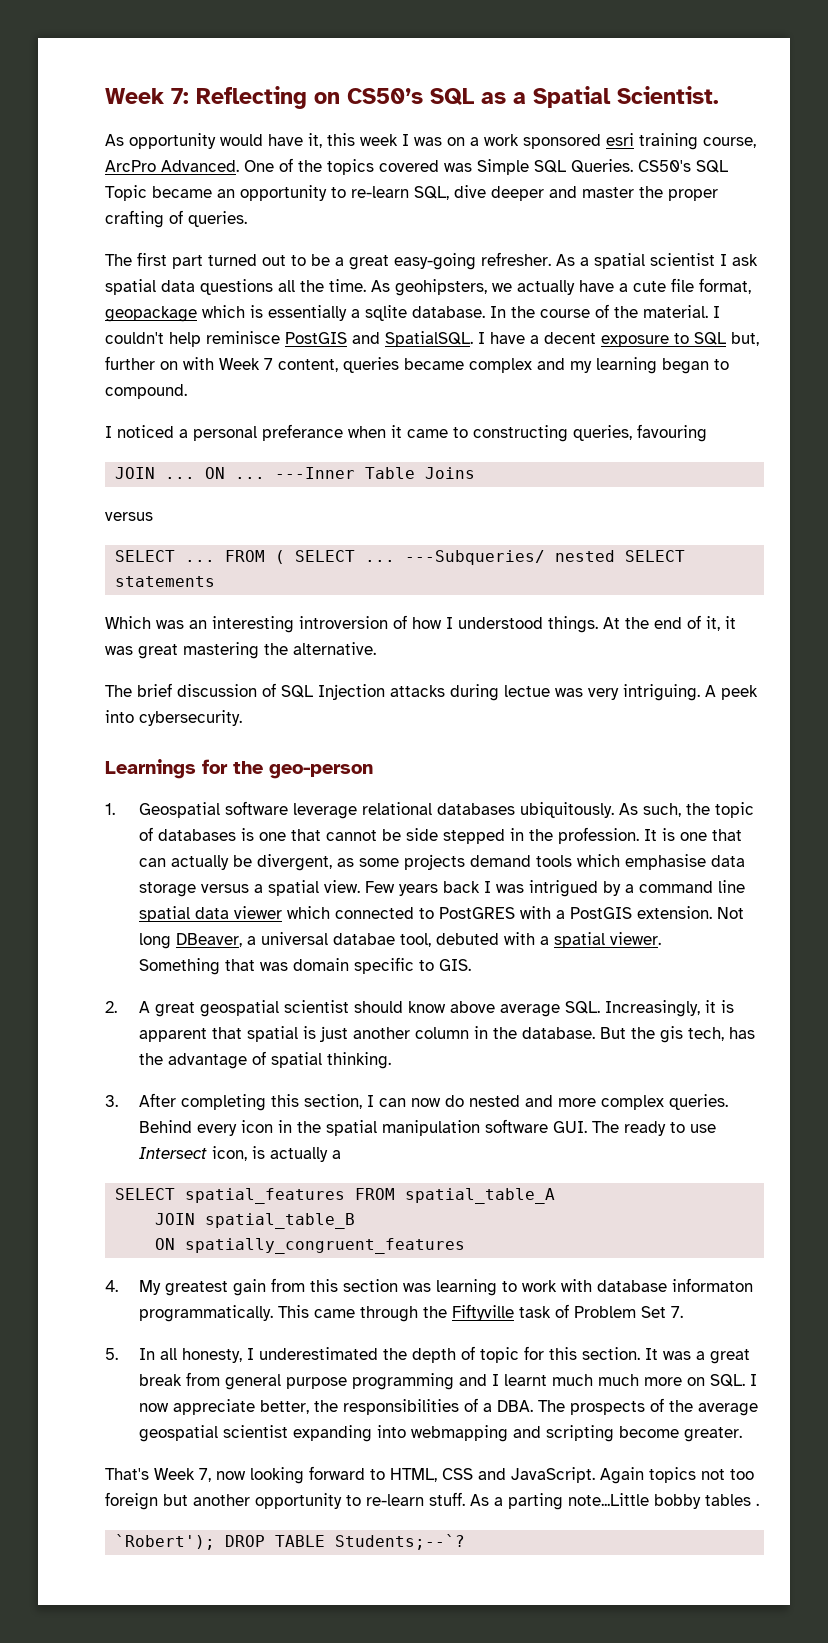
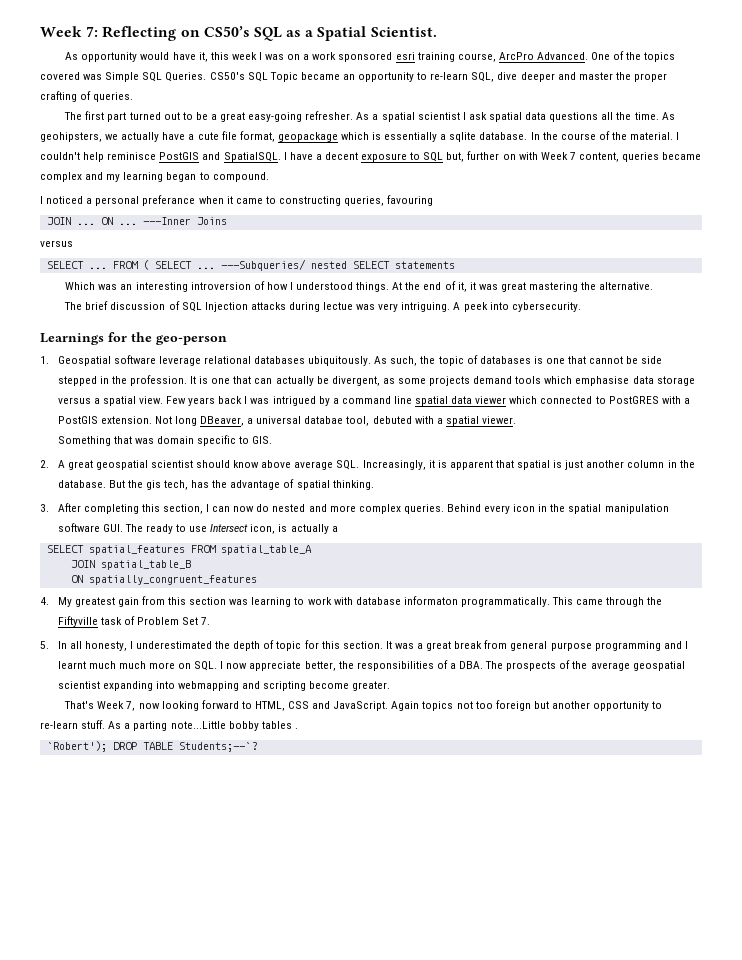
[365,467,416,479] Table -> (191, 221) none

